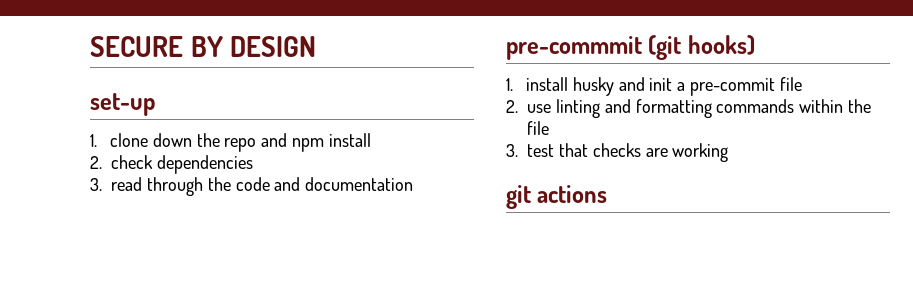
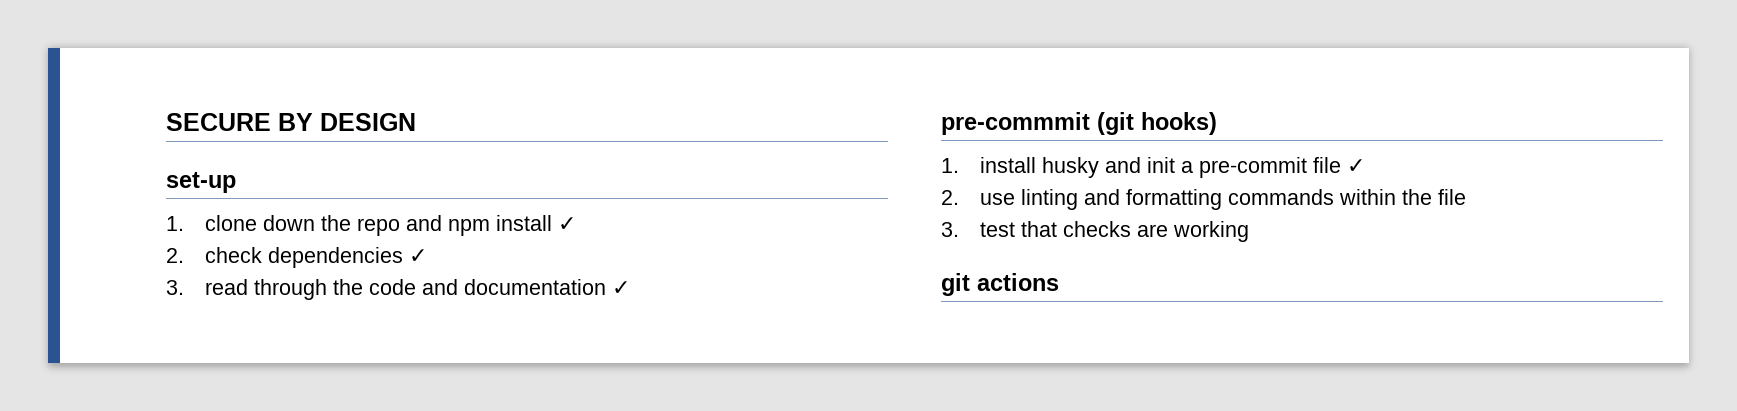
(371, 140) none -> [557,217,576,231] ✓
(253, 164) none -> [408,249,427,263] ✓
(414, 184) none -> [611,281,630,295] ✓
(802, 84) none -> [1346,159,1365,173] ✓

